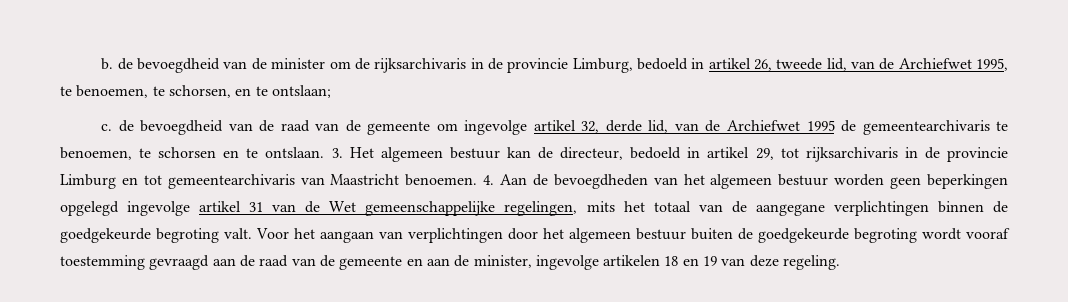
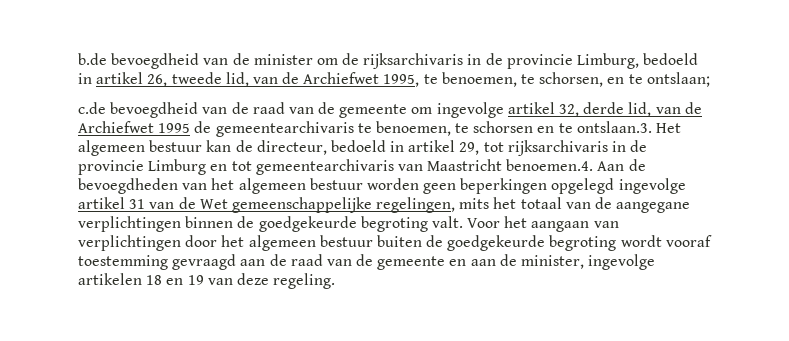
[101,58,133,70] b. de -> [78,53,107,65] b.de
[101,120,134,132] c. de -> [78,102,106,114] c.de
[265,147,343,158] ontslaan. 3. -> [576,121,652,133] ontslaan.3.
[405,174,495,186] benoemen. 4. -> [506,159,594,171] benoemen.4.

